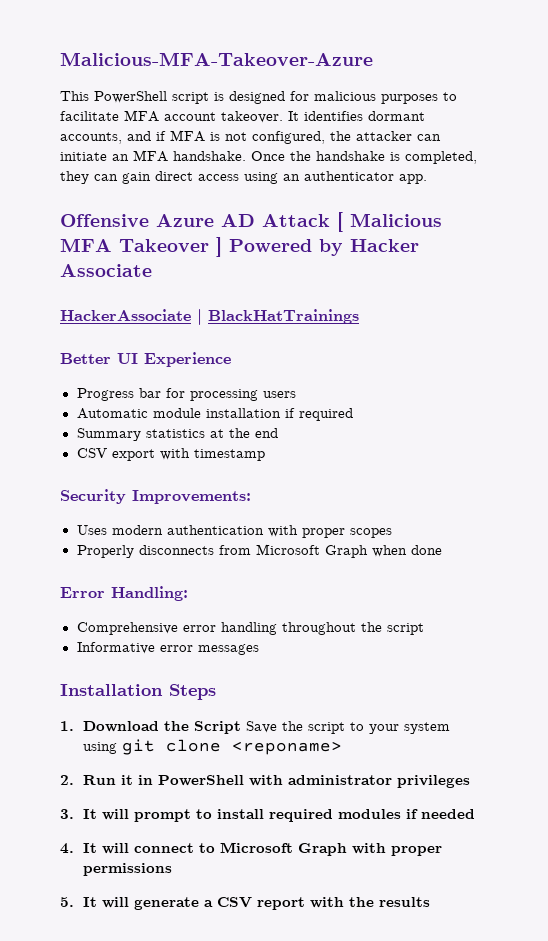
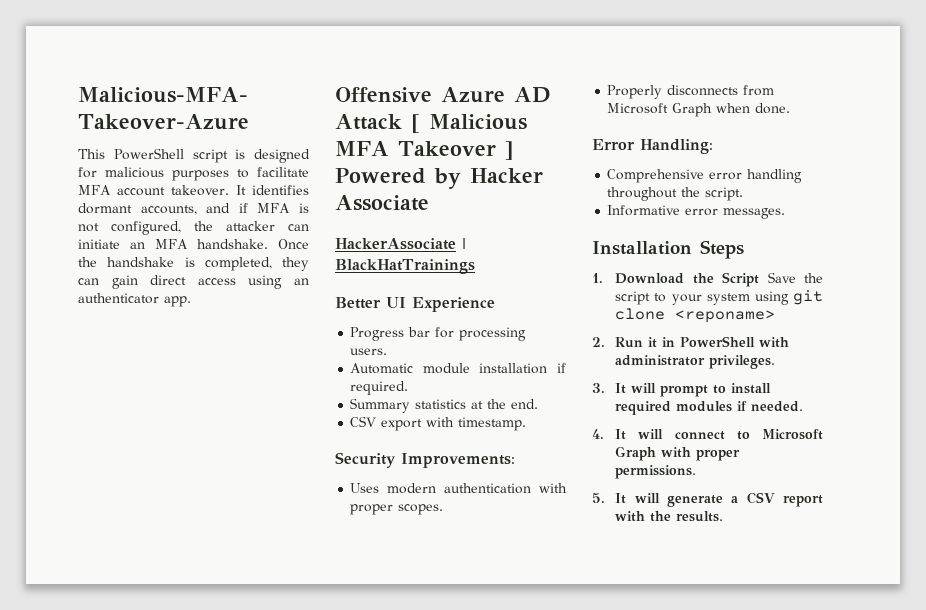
[262,391,296,398] users -> [350,348,388,355] users.
[298,408,353,421] required -> [350,381,409,395] required.
[254,428,278,438] end -> [511,399,539,409] end.
[193,449,265,461] timestamp -> [458,417,527,431] timestamp.
[349,528,392,538] scopes -> [398,504,444,515] scopes.
[410,545,442,555] done -> [755,103,791,114] done.
[386,623,424,635] script -> [705,187,744,201] script.
[197,644,259,655] messages -> [723,208,786,219] messages.
[396,775,470,788] privileges -> [709,355,776,369] privileges.
[420,809,475,819] needed -> [751,401,804,412] needed.
[82,863,172,876] permissions -> [615,465,697,479] permissions.
[378,897,430,907] results -> [676,511,724,522] results.

